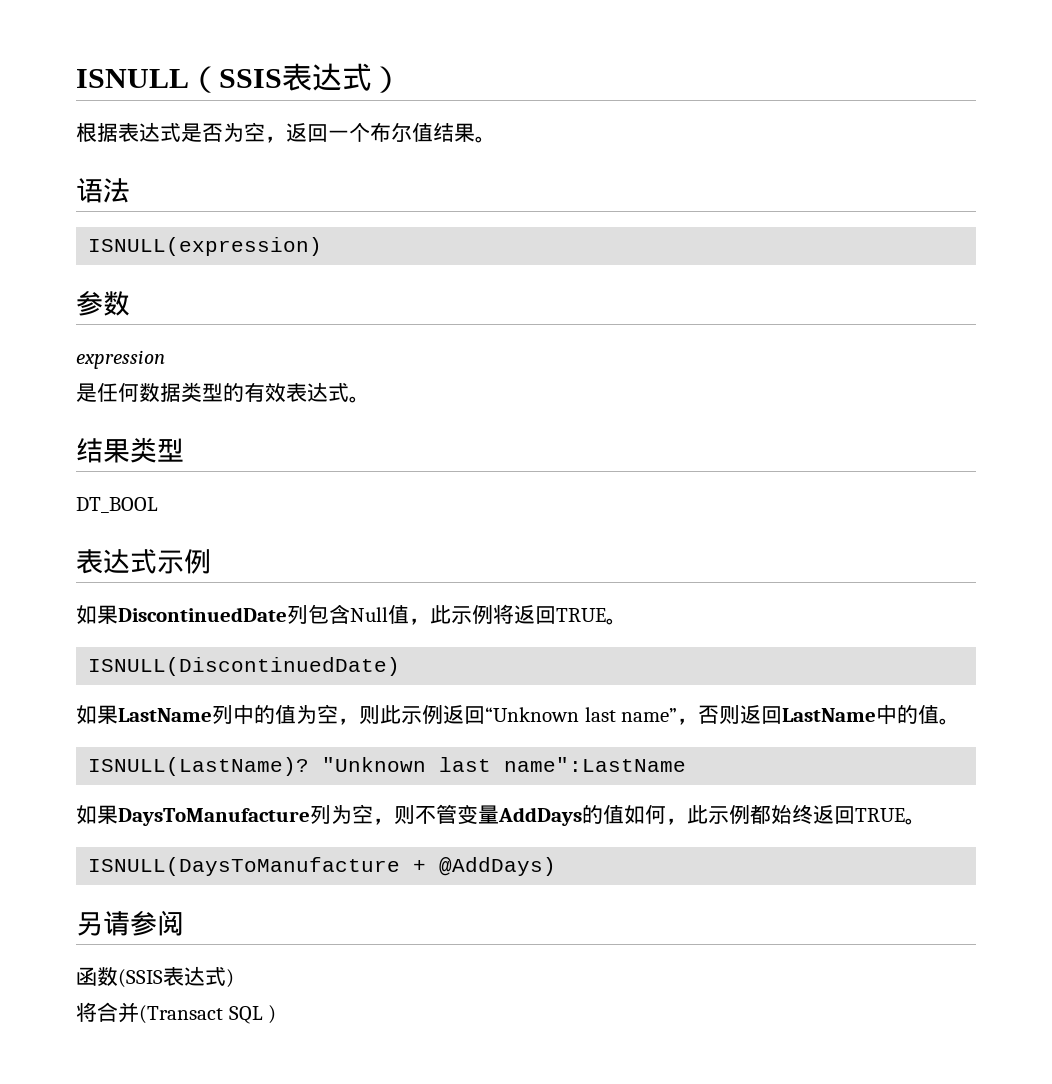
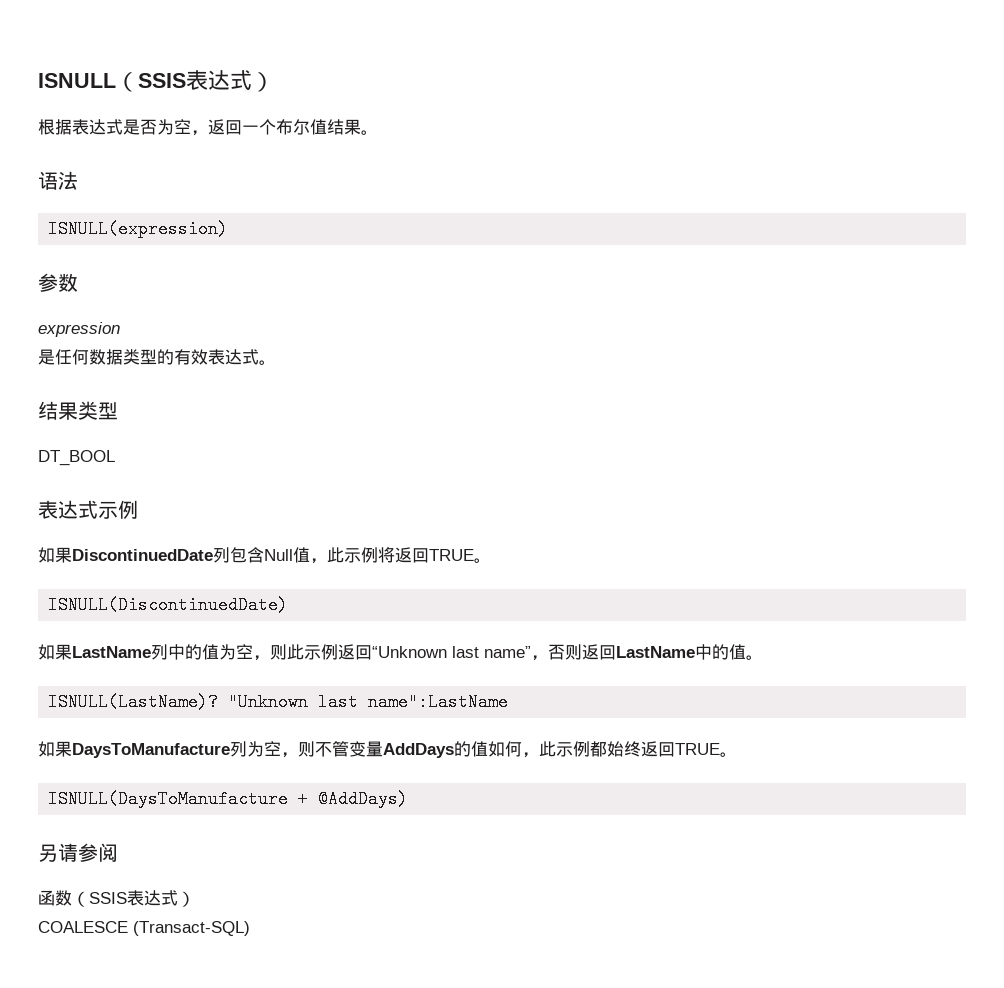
[118,966,234,988] [76,1002,277,1024] (SSIS表达式) // 将合并(Transact SQL ) -> [72,890,195,907] [38,921,250,936] （SSIS表达式） // COALESCE (Transact-SQL)

